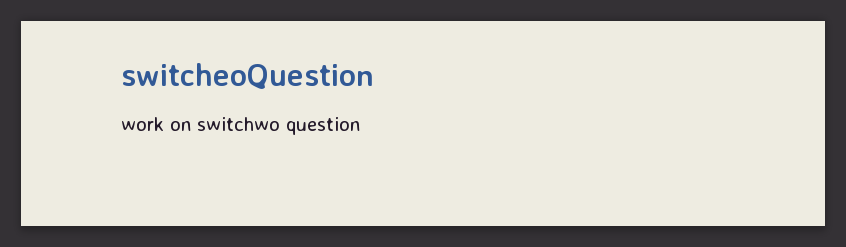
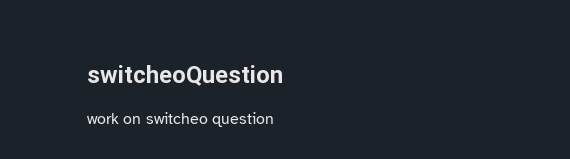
[197,117,280,131] switchwo -> [145,112,208,124] switcheo

